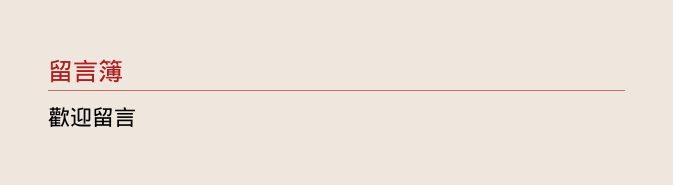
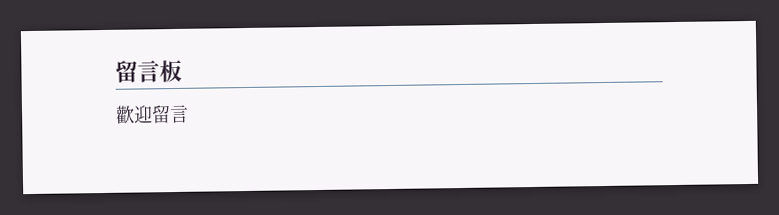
[48,59,123,83] 留言簿 -> [115,59,182,83] 留言板

